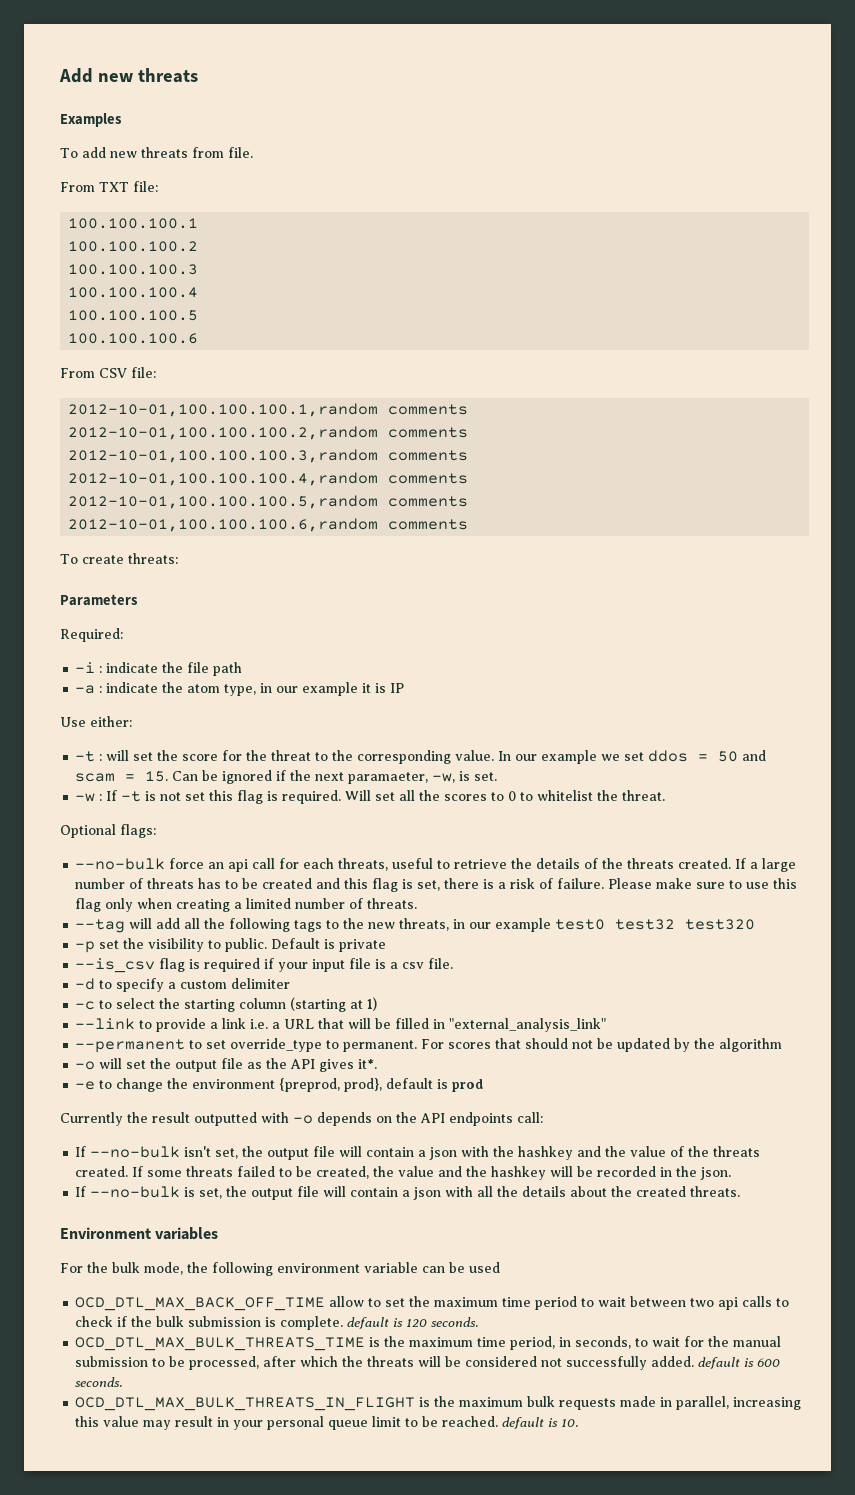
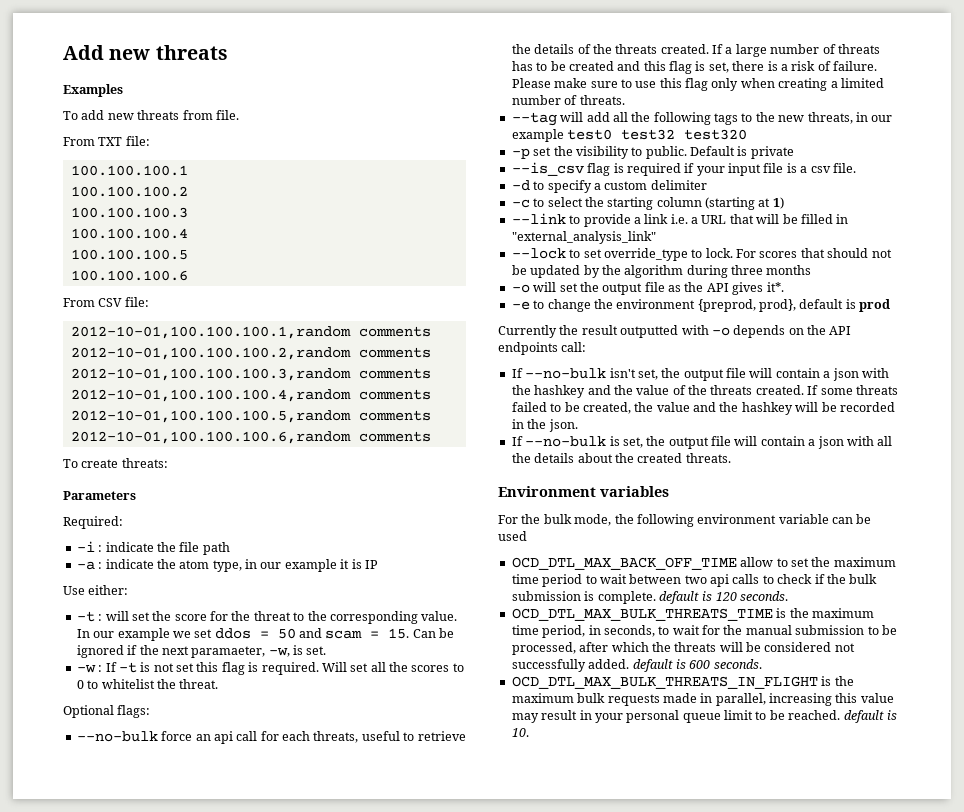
[75,1039,186,1053] --permanent -> [511,248,566,259] --lock
[343,1040,418,1052] permanent. -> [705,248,733,258] lock.
(783, 1045) none -> [686,265,812,278] during three months

